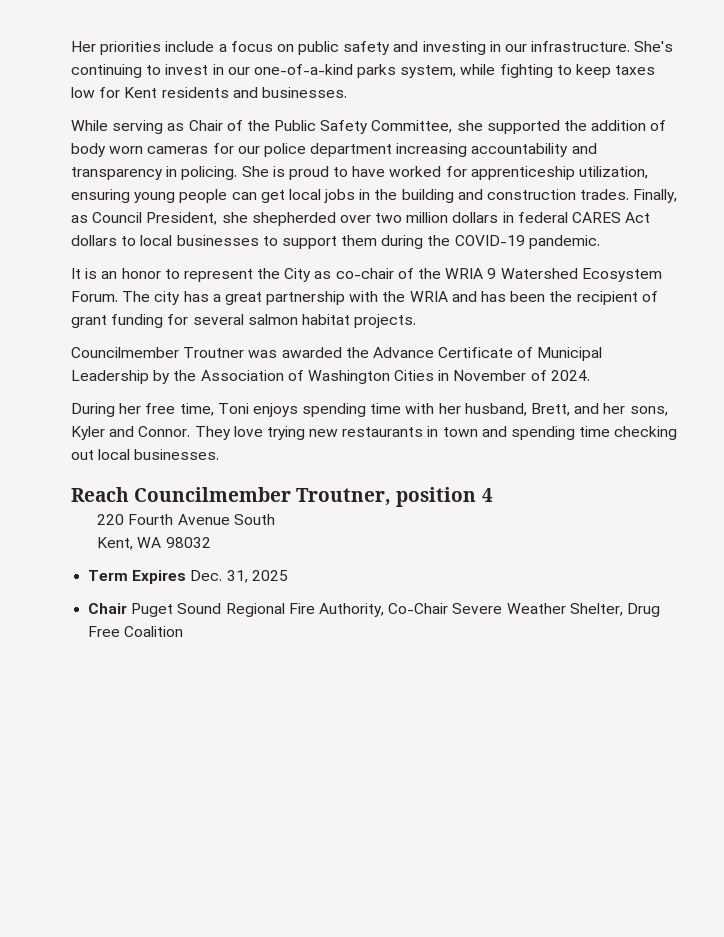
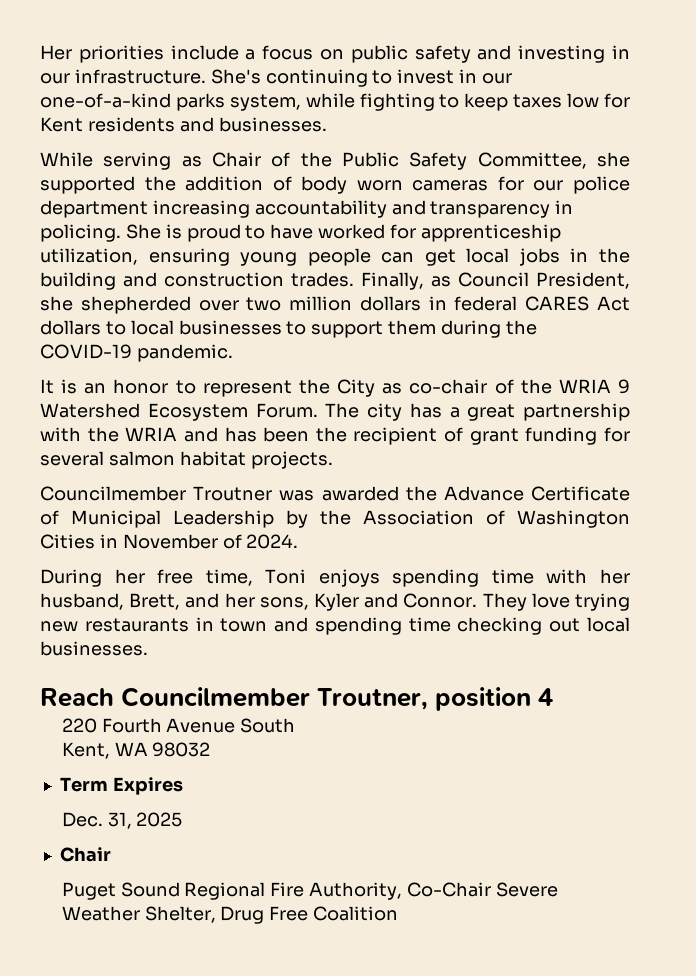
(187, 577) none -> (183, 786) //
(128, 608) none -> (111, 854) //

